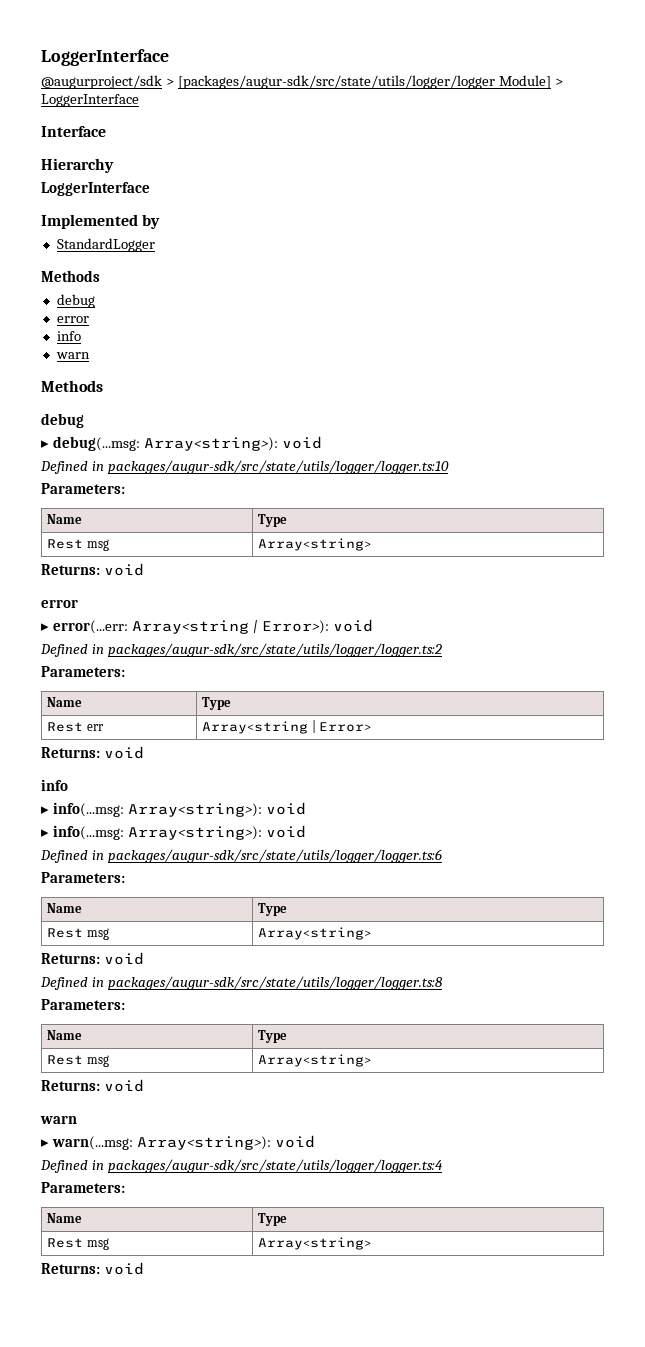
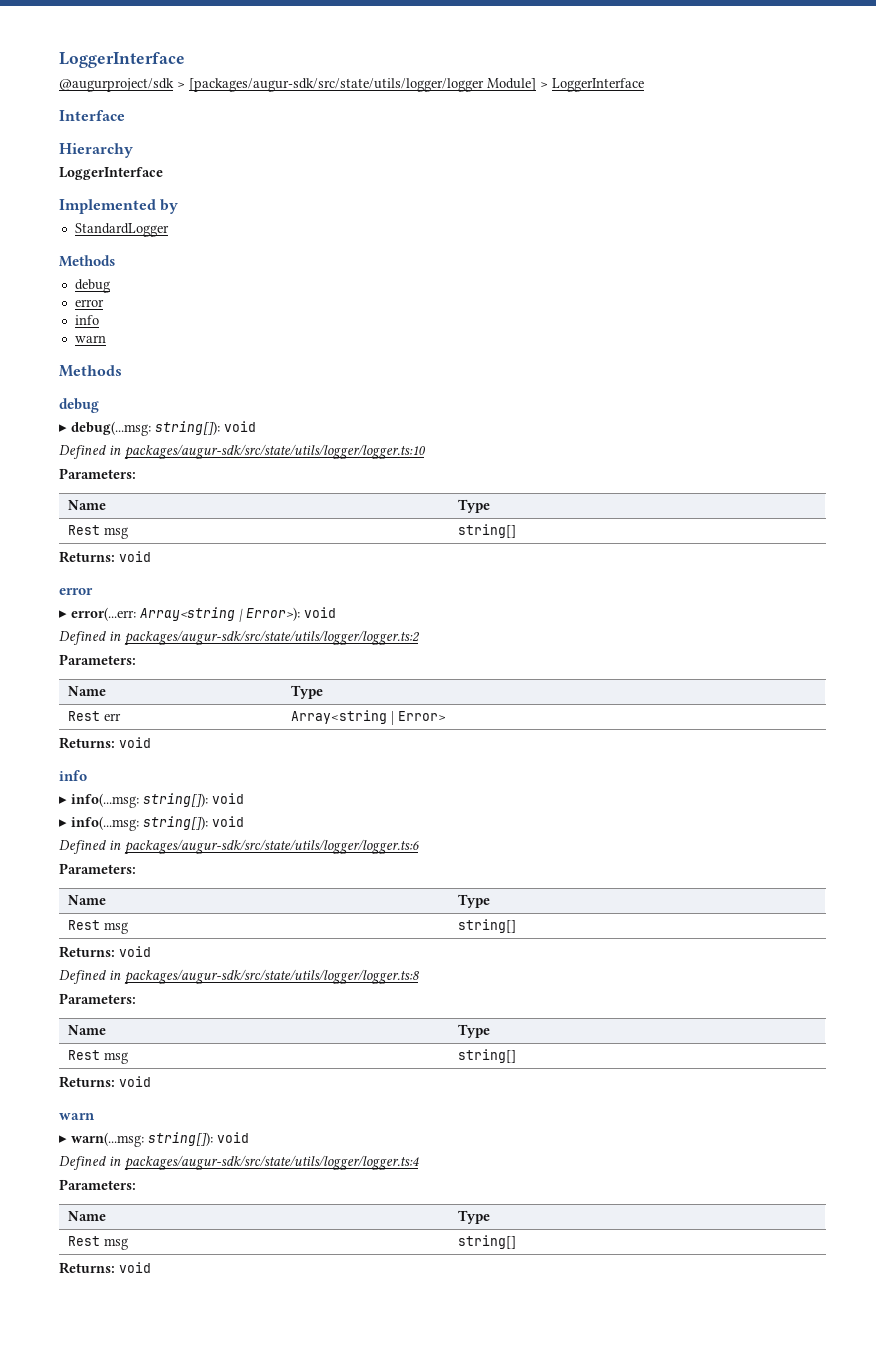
[143,437,278,451] Array<string>): -> [155,421,220,435] string[]):
[258,538,372,551] Array<string> -> [458,524,517,538] string[]
[127,803,262,817] Array<string>): -> [143,793,208,807] string[]):
[127,826,262,840] Array<string>): -> [143,816,208,830] string[]):
[258,927,372,940] Array<string> -> [458,919,517,933] string[]
[258,1054,372,1067] Array<string> -> [458,1049,517,1063] string[]
[136,1136,271,1150] Array<string>): -> [148,1132,213,1146] string[]):
[258,1237,372,1250] Array<string> -> [458,1235,517,1249] string[]

